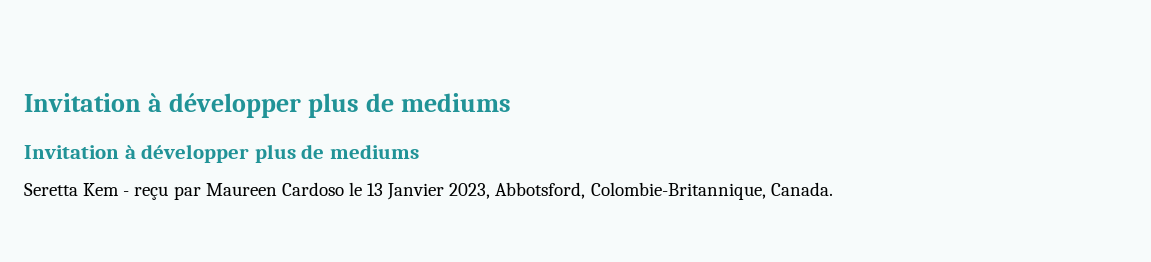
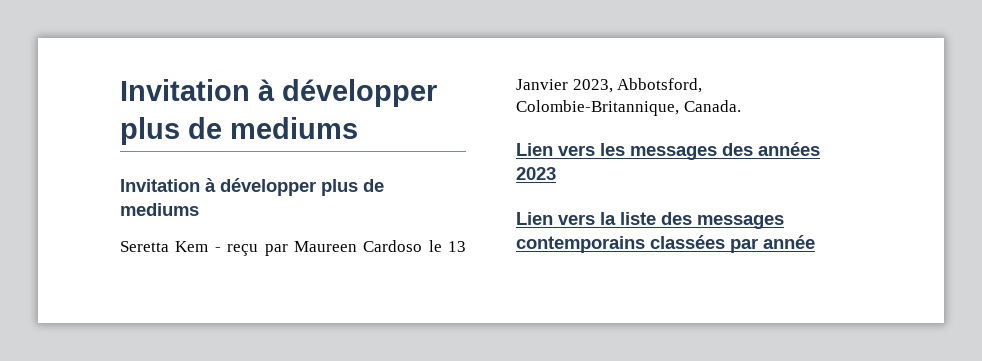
(833, 189) none -> [516,142,820,160] [516,167,556,180] [516,212,784,229] [516,235,815,253] // Lien vers les messages des années 2023 // Lien vers la liste des messages contemporains classées par année

